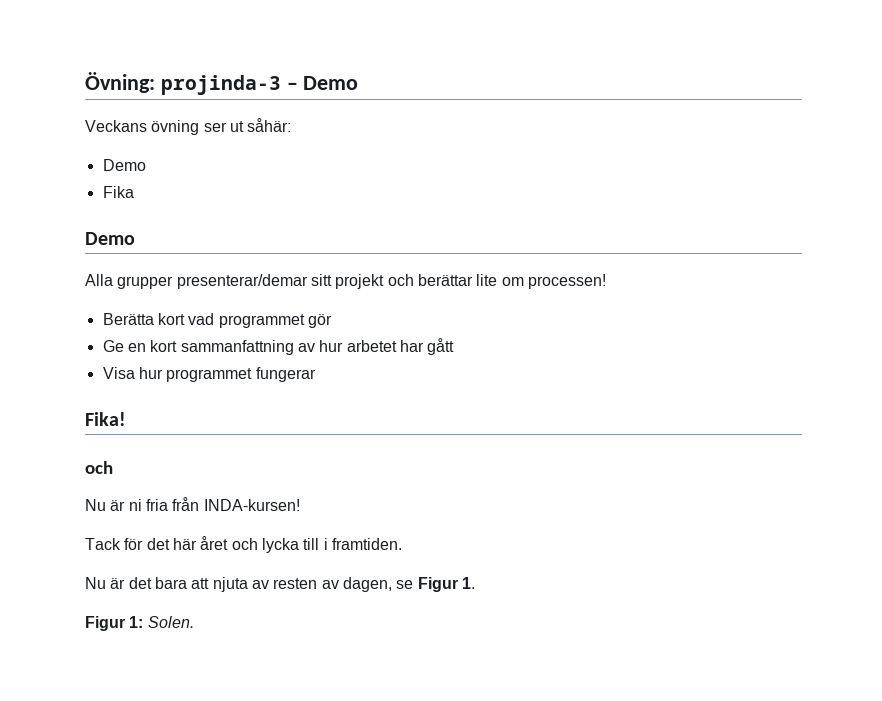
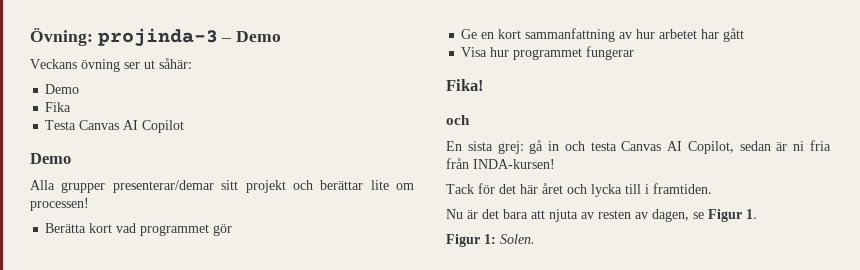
(134, 192) none -> [45,120,185,133] // Testa Canvas AI Copilot
[85,499,106,511] Nu -> [446,140,771,154] En sista grej: gå in och testa Canvas AI Copilot, sedan

